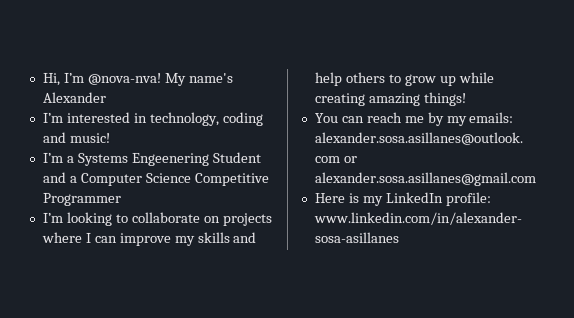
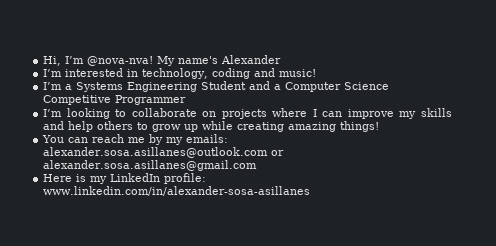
[130,152,210,166] Engeenering -> [127,82,198,92] Engineering

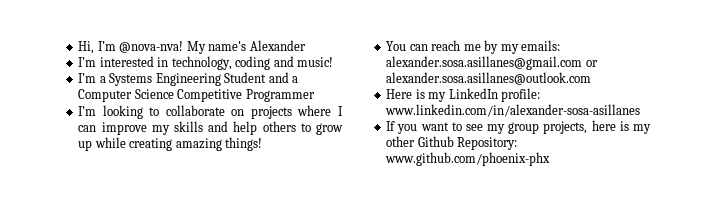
(229, 138) none -> [386,56,598,70] alexander.sosa.asillanes@gmail.com or
[271,150,285,156] [43,160,258,171] or alexander.sosa.asillanes@gmail.com -> (592, 78) none
(311, 191) none -> [386,120,651,134] [386,136,518,150] [385,152,551,166] // If you want to see my group projects, here is my other Github Repository: www.github.com/phoenix-phx

